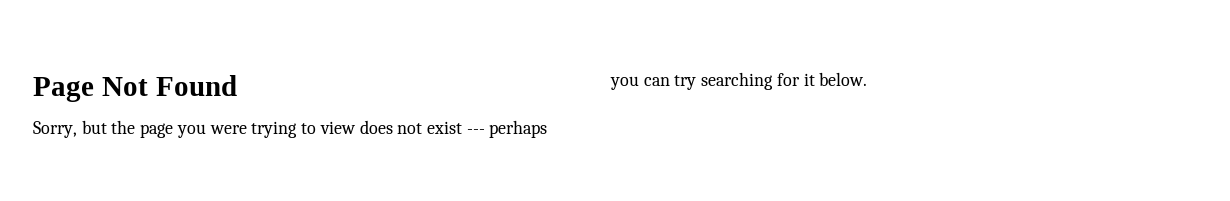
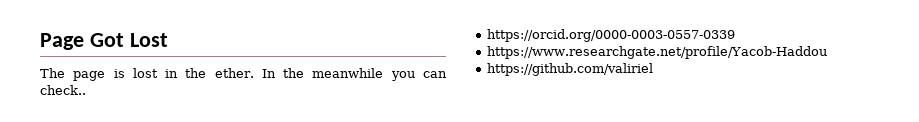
[101,75,237,96] [33,120,548,138] [610,72,868,90] Not Found // Sorry, but the page you were trying to view does not exist --- perhaps you can try searching for it below. -> [89,33,168,47] [40,68,447,81] [40,85,86,95] [486,29,735,42] [486,46,827,59] [486,63,653,76] Got Lost // The page is lost in the ether. In the meanwhile you can check.. // https://orcid.org/0000-0003-0557-0339 // https://www.researchgate.net/profile/Yacob-Haddou // https://github.com/valiriel

